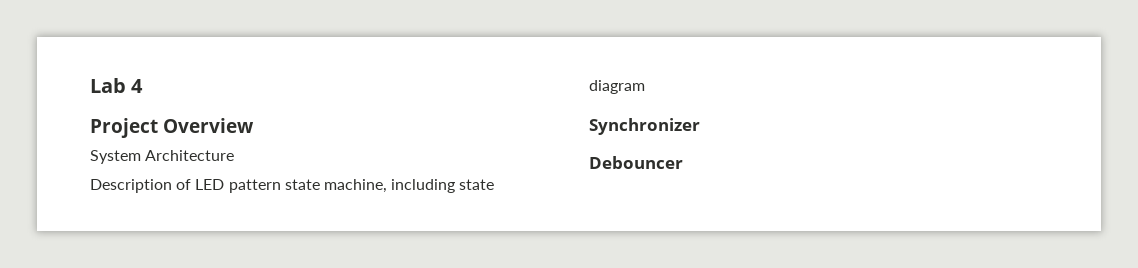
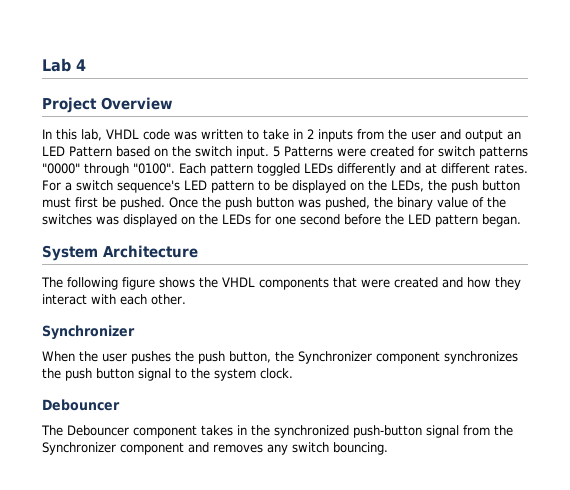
[90,150,235,164] [90,179,495,193] [589,80,645,94] [589,118,700,135] [589,156,683,169] System Architecture // Description of LED pattern state machine, including state diagram // Synchronizer // Debouncer -> [42,129,521,142] [42,146,528,159] [42,163,528,176] [42,180,520,193] [42,197,506,210] [42,214,521,227] [42,245,198,261] [41,277,521,290] [42,294,186,305] [42,325,135,340] [42,351,518,364] [42,368,293,381] [42,399,120,411] [41,425,513,438] [42,442,388,455] In this lab, VHDL code was written to take in 2 inputs from the user and output an LED Pattern based on the switch input. 5 Patterns were created for switch patterns "0000" through "0100". Each pattern toggled LEDs differently and at different rates. For a switch sequence's LED pattern to be displayed on the LEDs, the push button must first be pushed. Once the push button was pushed, the binary value of the switches was displayed on the LEDs for one second before the LED pattern began. // System Architecture // The following figure shows the VHDL components that were created and how they interact with each other. // Synchronizer // When the user pushes the push button, the Synchronizer component synchronizes the push button signal to the system clock. // Debouncer // The Debouncer component takes in the synchronized push-button signal from the Synchronizer component and removes any switch bouncing.

